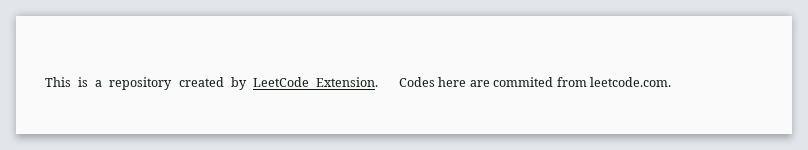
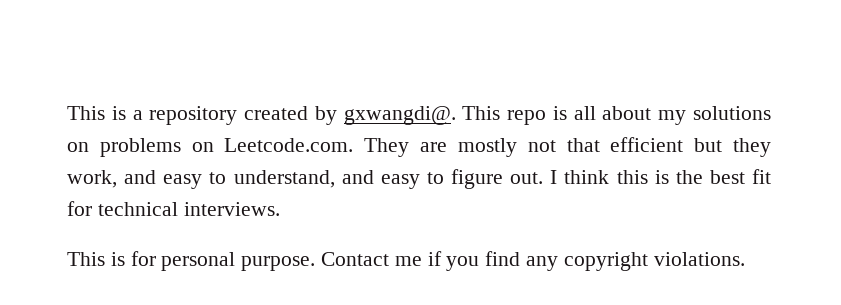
[252,77,671,87] LeetCode Extension. Codes here are commited from leetcode.com. -> [343,106,771,125] [67,137,772,157] [67,169,771,189] [67,201,280,216] [67,251,745,271] gxwangdi@. This repo is all about my solutions on problems on Leetcode.com. They are mostly not that efficient but they work, and easy to understand, and easy to figure out. I think this is the best fit for technical interviews. // This is for personal purpose. Contact me if you find any copyright violations.

